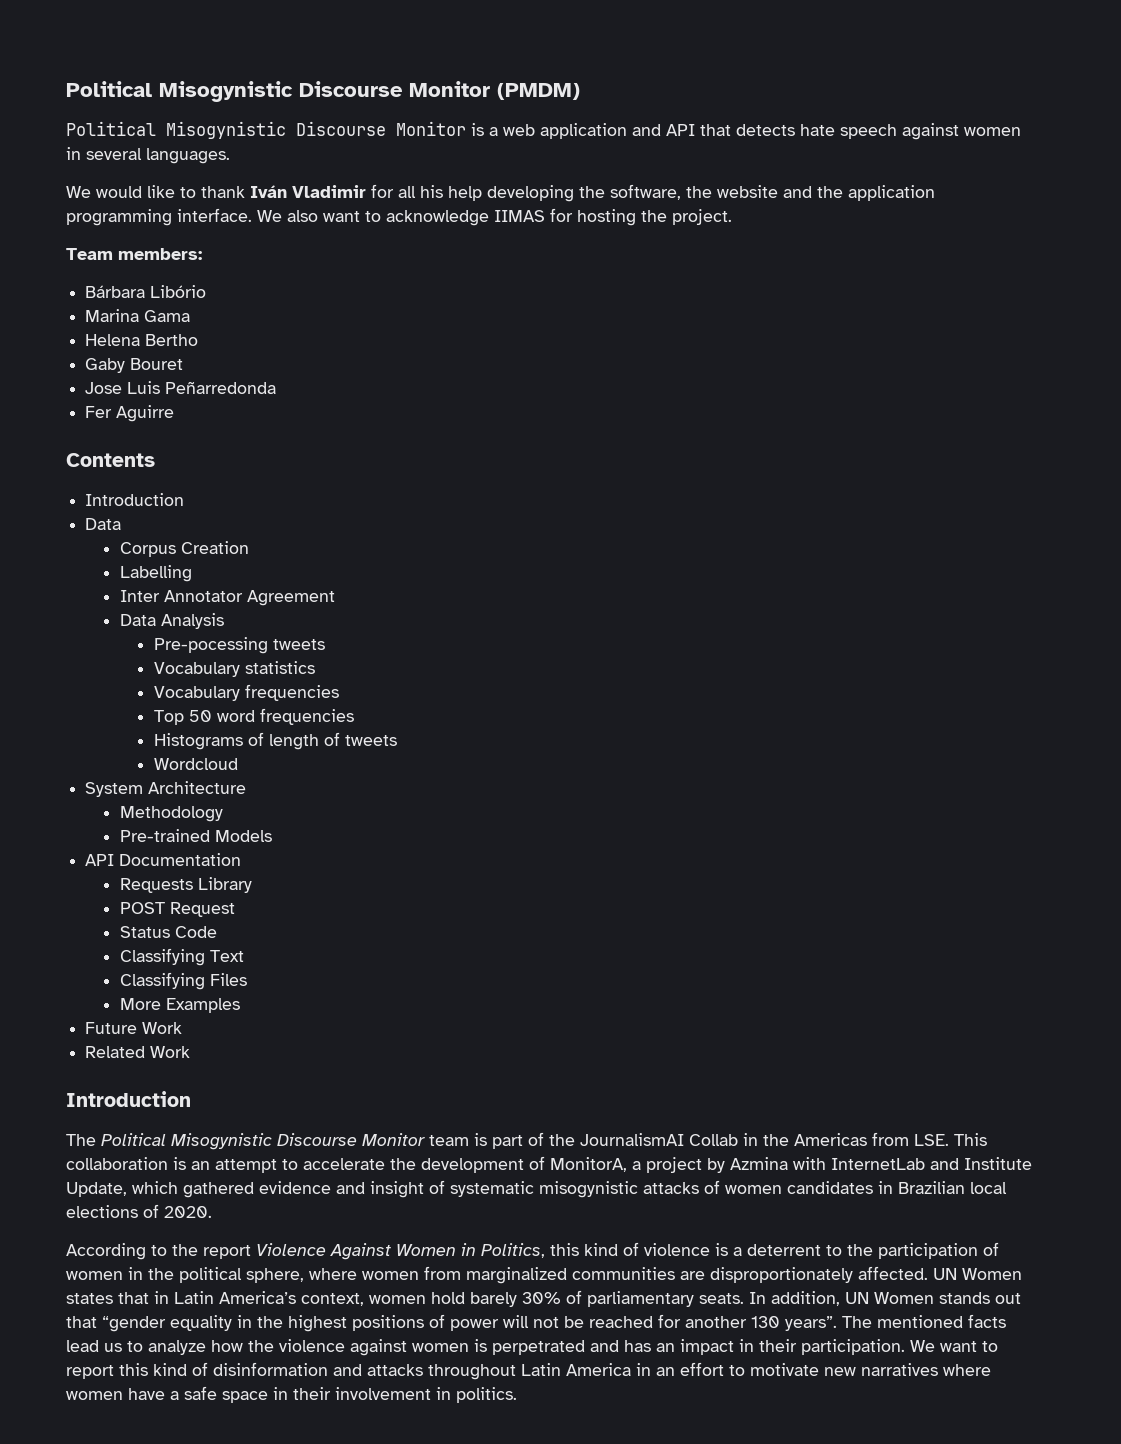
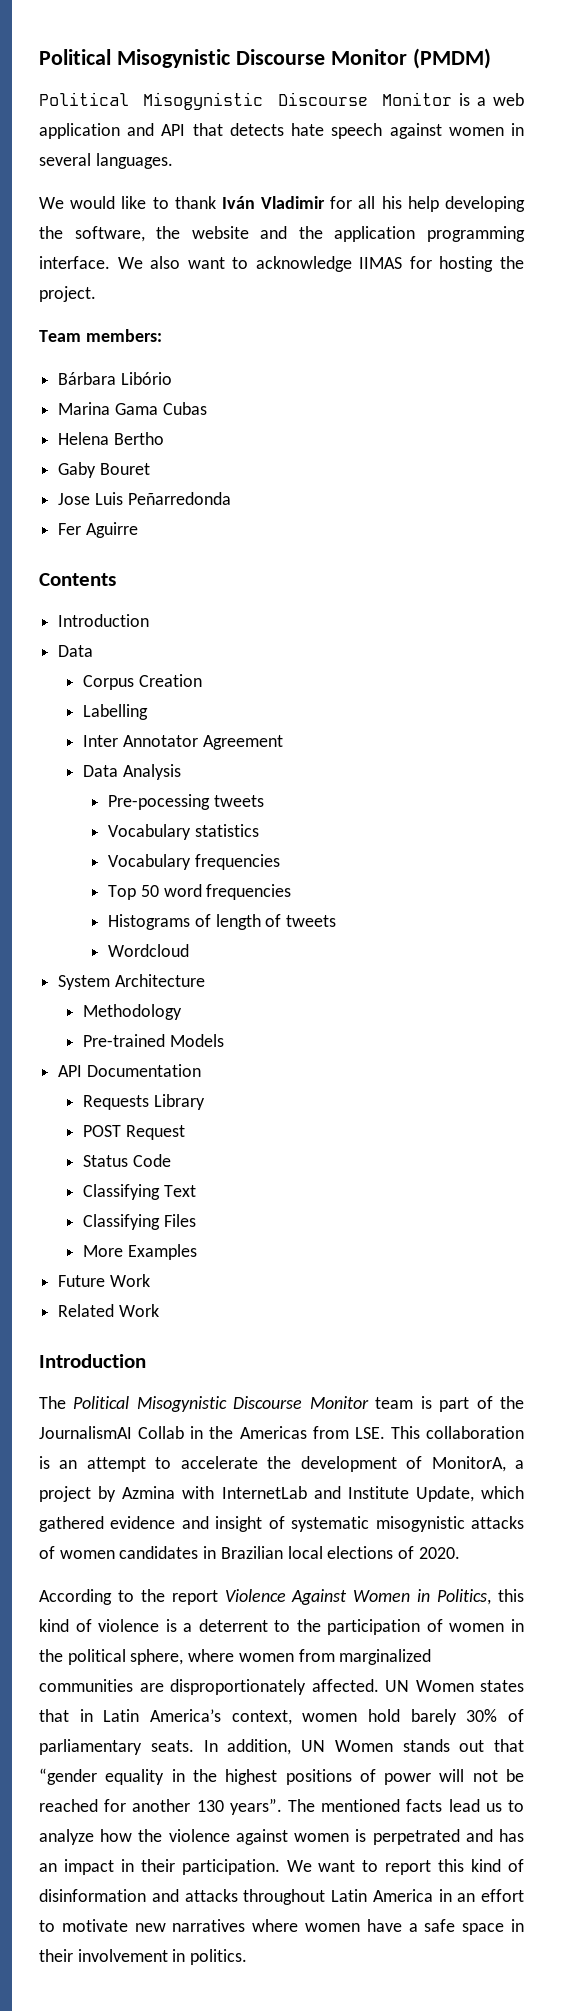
(191, 316) none -> [162,402,207,415] Cubas

